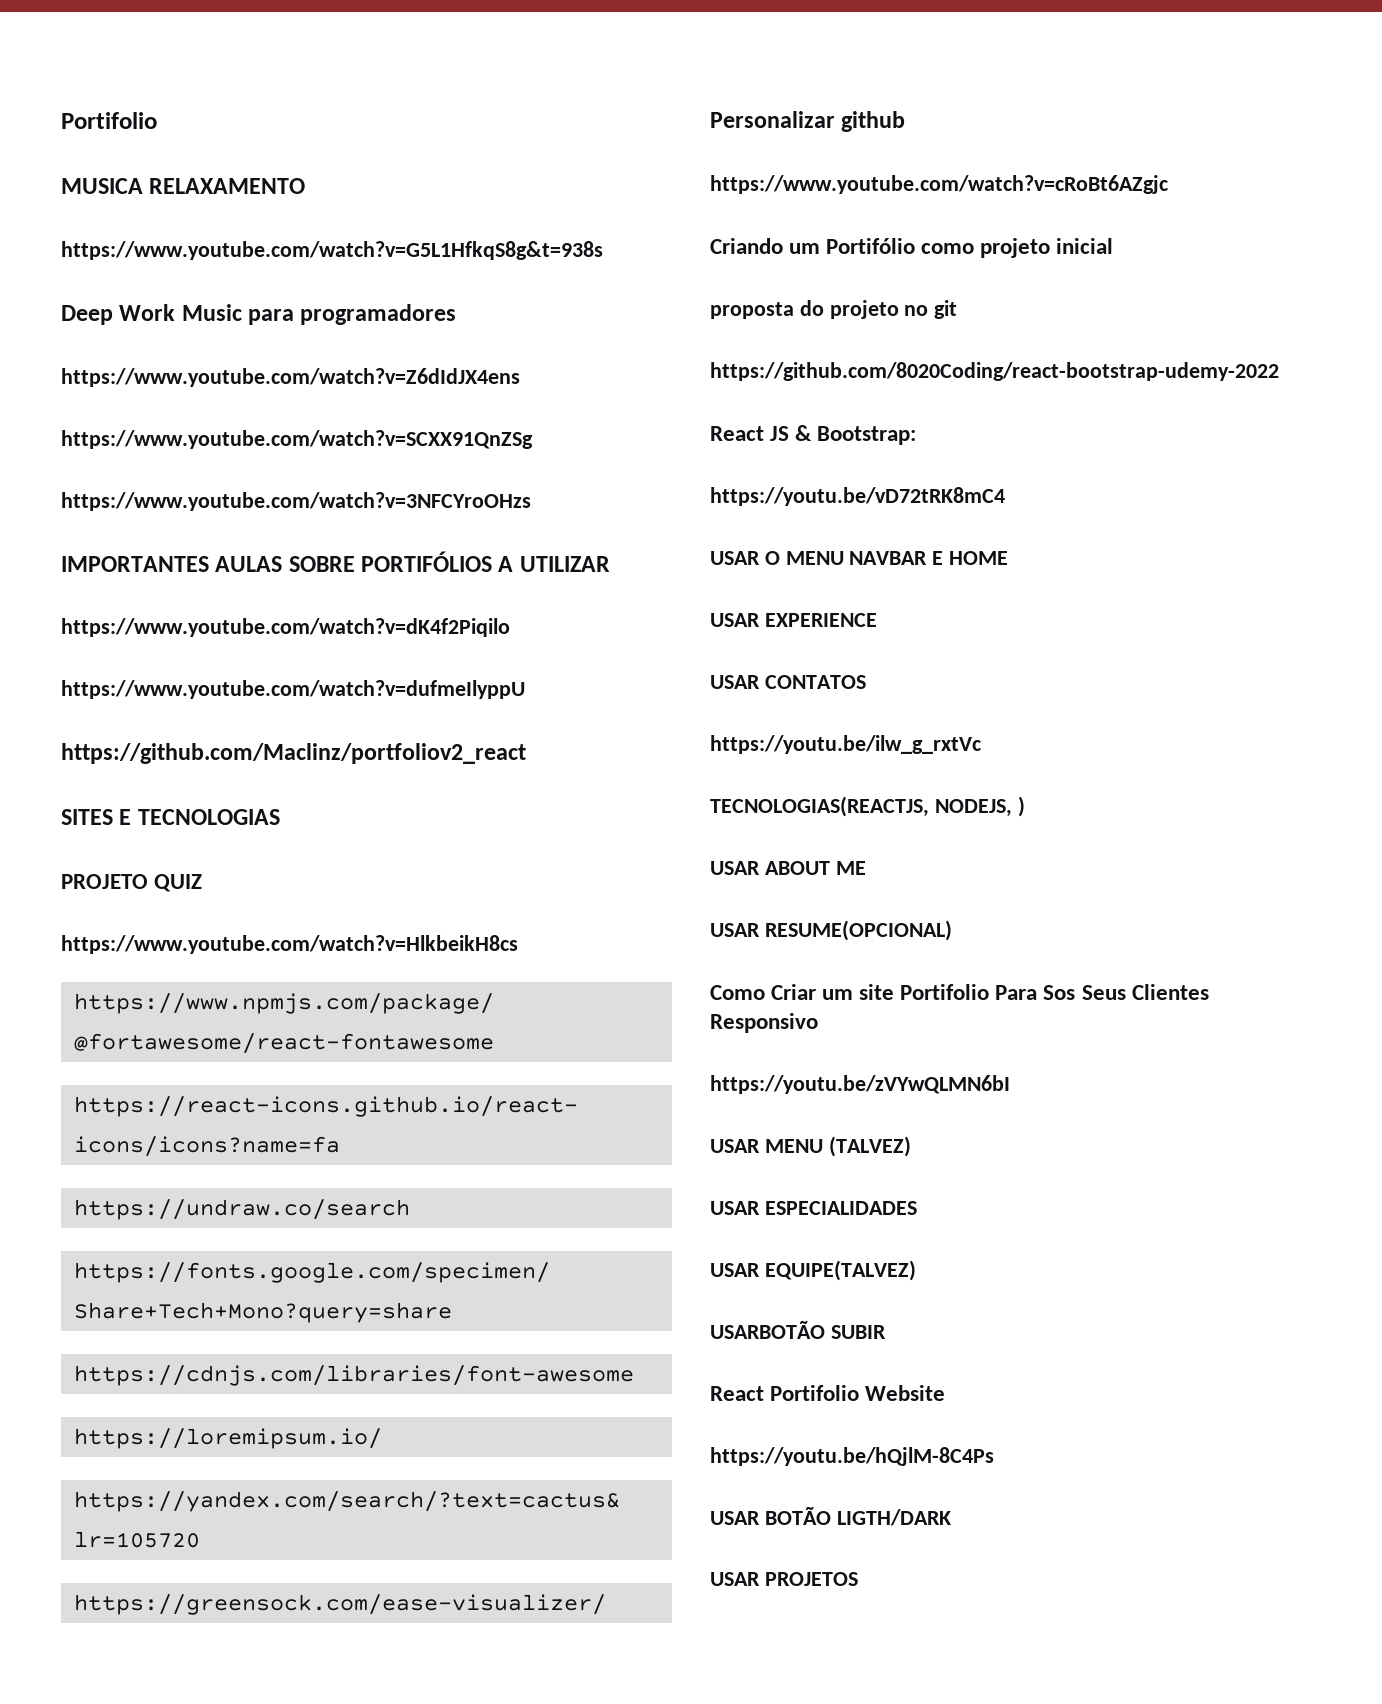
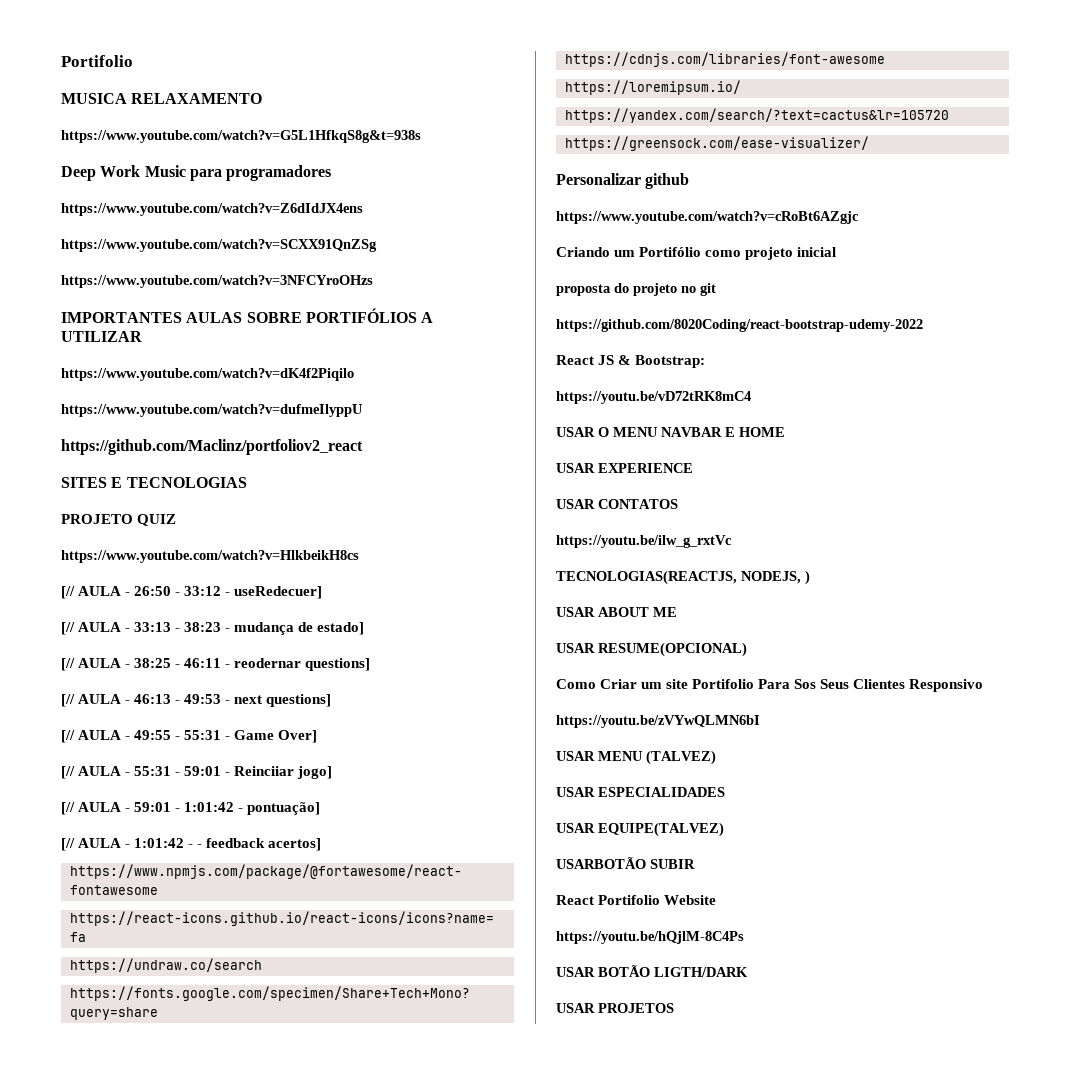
(518, 944) none -> [61,586,323,599] [61,622,365,635] [61,658,371,671] [61,694,332,707] [61,730,318,743] [61,766,333,779] [61,802,321,815] [61,838,322,851] // [// AULA - 26:50 - 33:12 - useRedecuer] // [// AULA - 33:13 - 38:23 - mudança de estado] // [// AULA - 38:25 - 46:11 - reodernar questions] // [// AULA - 46:13 - 49:53 - next questions] // [// AULA - 49:55 - 55:31 - Game Over] // [// AULA - 55:31 - 59:01 - Reinciiar jogo] // [// AULA - 59:01 - 1:01:42 - pontuação] // [// AULA - 1:01:42 - - feedback acertos]

